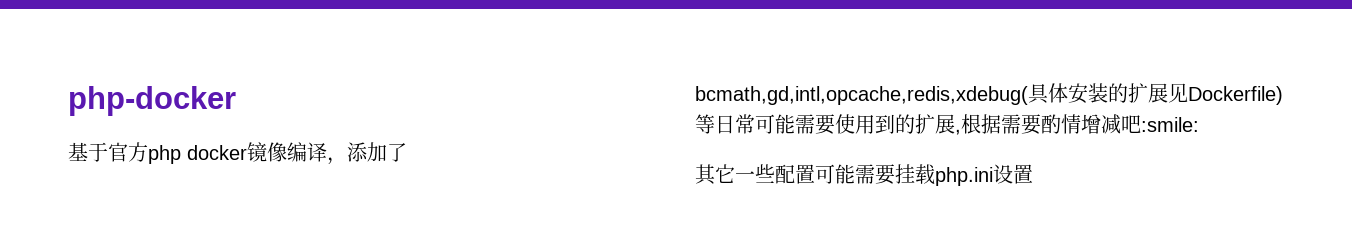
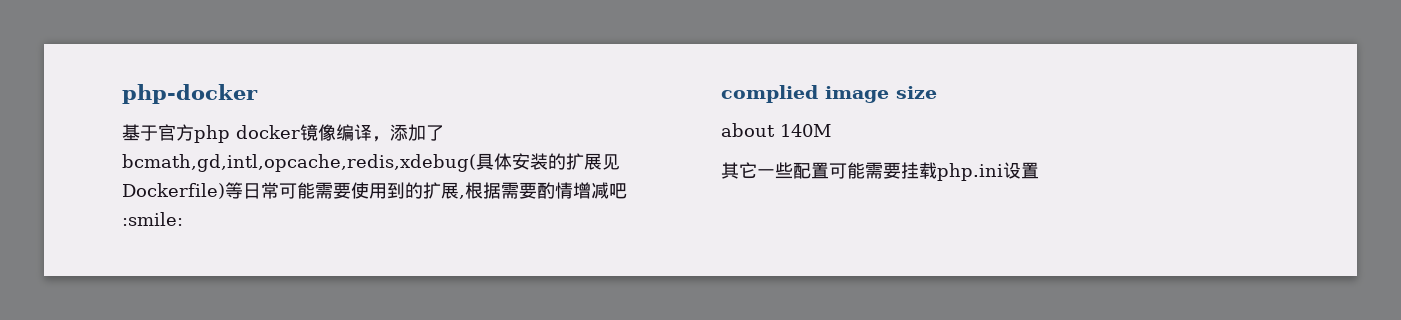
(1199, 124) none -> [721,85,937,103] [721,123,831,137] // complied image size // about 140M

